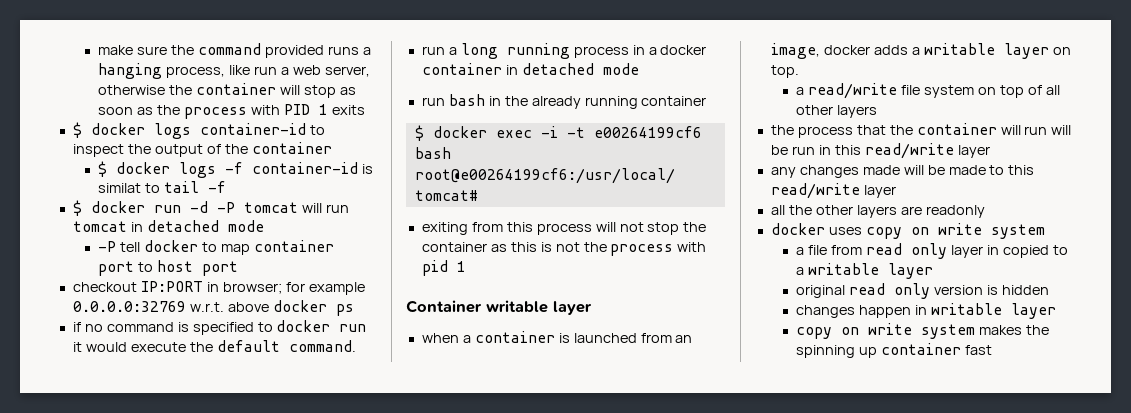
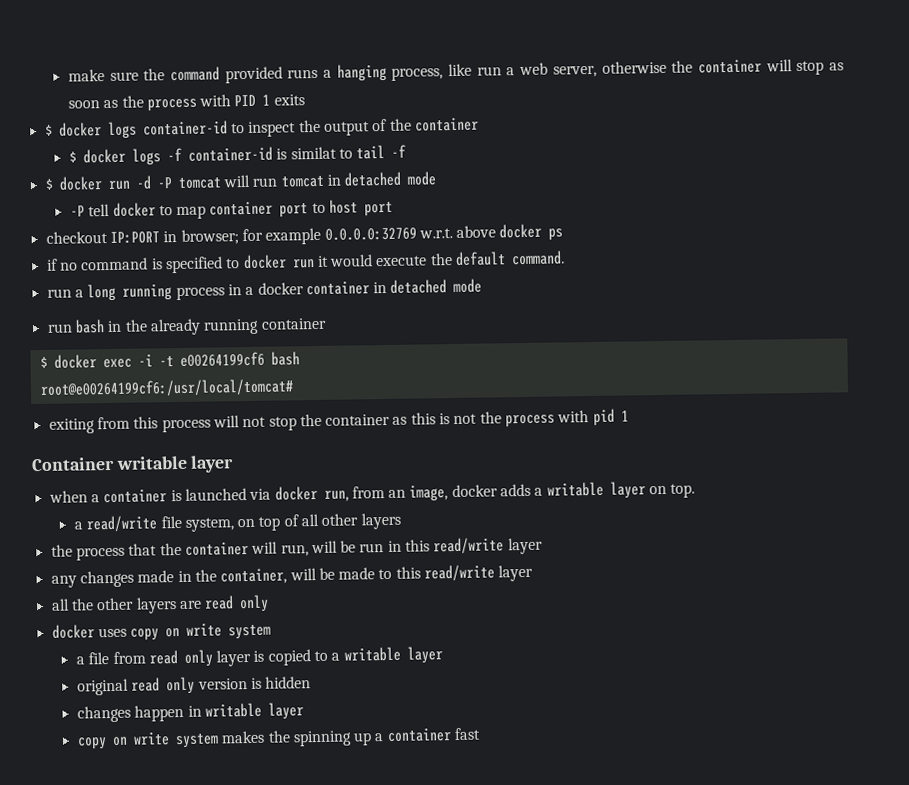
(637, 338) none -> [249,485,349,502] via docker run,
[924,85,975,98] system -> [184,517,234,532] system,
[1024,126,1048,135] run -> [280,544,309,557] run,
(900, 170) none -> [177,568,288,585] in the container,
[925,205,985,218] readonly -> [204,594,270,613] read only
[986,245,999,255] in -> [253,650,265,662] is
(878, 352) none -> [374,733,385,742] a

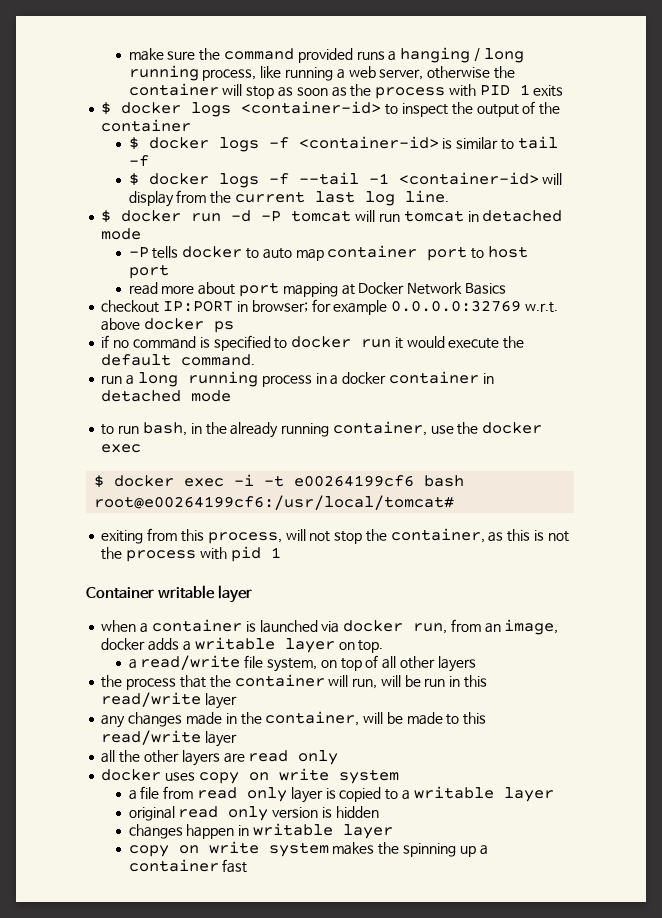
(387, 72) none -> [473,48,524,63] [128,65,199,81] / long running
[476,66,502,76] run -> [284,67,333,81] running
[142,120,228,136] container-id -> [241,101,382,114] <container-id>
[187,146,337,162] container-id is similat -> [298,136,499,150] <container-id> is similar
(407, 151) none -> [128,172,563,188] [128,190,449,207] // $ docker logs -f --tail -1 <container-id> will display from the current last log line.
[88,203,111,217] tell -> [152,246,179,259] tells
(173, 210) none -> [262,248,292,259] auto
(394, 209) none -> [128,282,506,297] // read more about port mapping at Docker Network Basics
[46,319,105,334] run bash -> [101,422,187,436] to run bash,
[260,317,327,330] container -> [332,421,543,436] [101,444,142,453] container, use the docker exec
[161,418,211,433] process -> [207,532,282,544] process,
[325,413,391,426] container -> [390,528,485,543] container,

